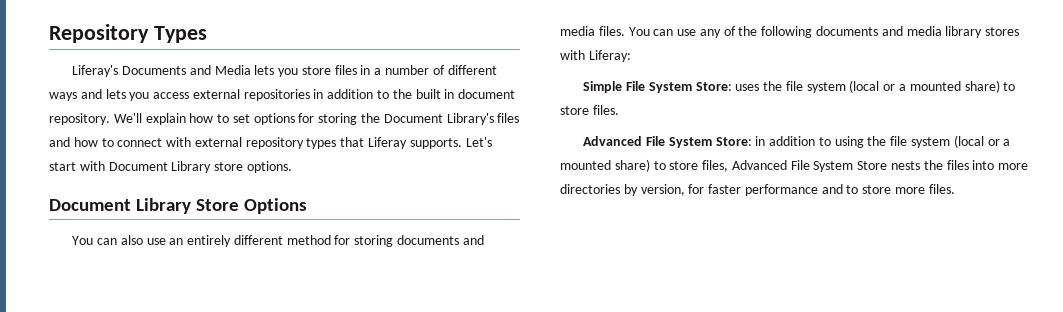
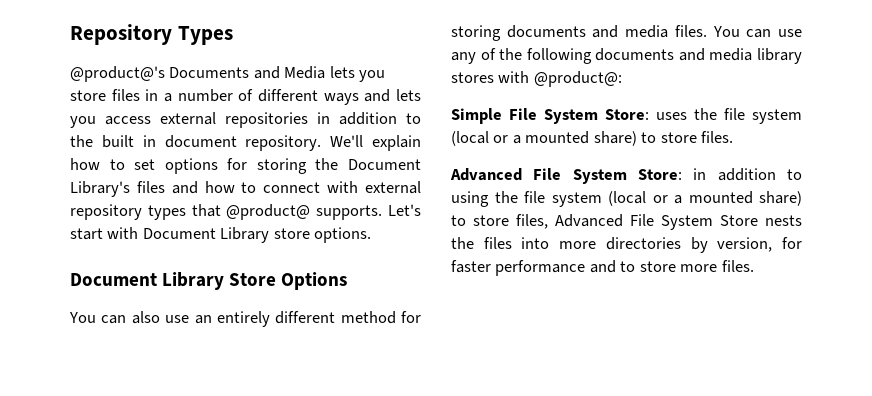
[72,65,119,77] Liferay's -> [70,66,165,82] @product@'s
[368,137,408,149] Liferay -> [226,204,311,220] @product@
[588,50,631,62] Liferay: -> [533,71,622,87] @product@:

